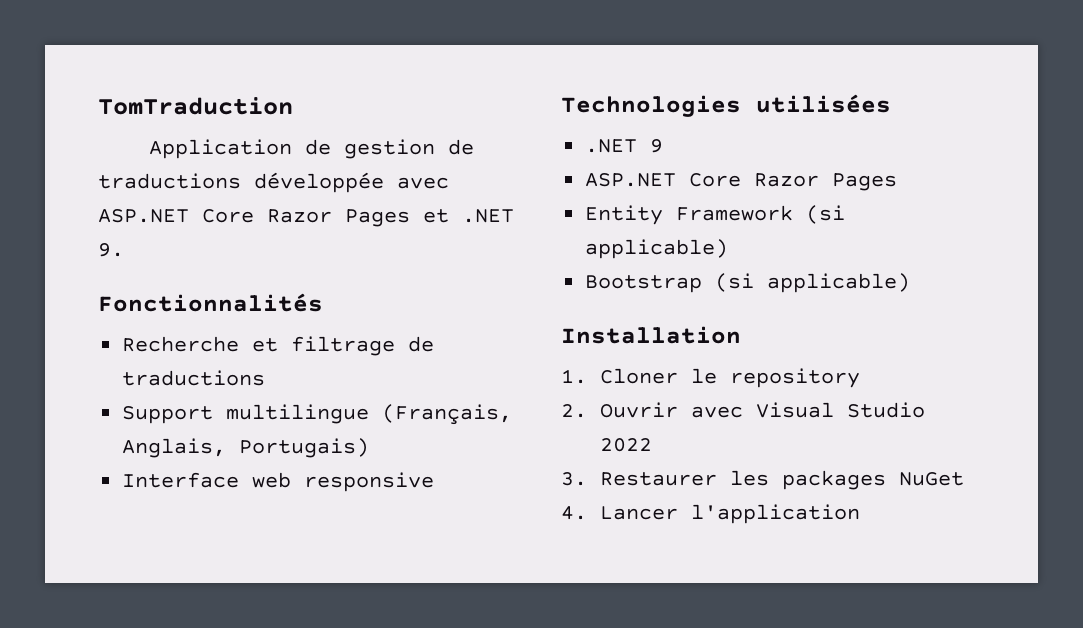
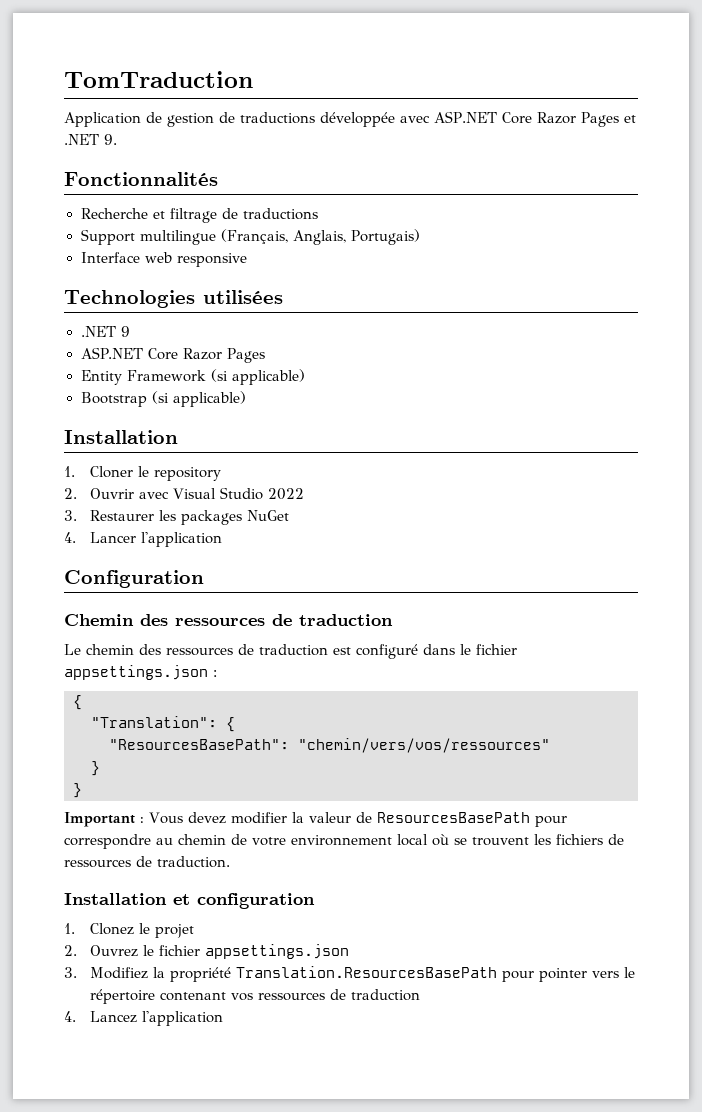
(861, 514) none -> [64,570,204,588] [64,614,393,626] [64,644,517,659] [64,665,217,680] [73,695,82,710] [91,716,235,732] [109,738,550,753] [91,761,100,776] [73,783,82,798] [64,812,567,827] [64,834,624,849] [64,856,230,868] [64,893,315,909] [64,923,194,938] [64,944,349,959] [64,966,635,982] [89,989,420,1004] [64,1011,223,1026] // Configuration // Chemin des ressources de traduction // Le chemin des ressources de traduction est configuré dans le fichier appsettings.json : // { // "Translation": { // "ResourcesBasePath": "chemin/vers/vos/ressources" // } // } // Important : Vous devez modifier la valeur de ResourcesBasePath pour correspondre au chemin de votre environnement local où se trouvent les fichiers de ressources de traduction. // Installation et configuration // 1. Clonez le projet // 2. Ouvrez le fichier appsettings.json // 3. Modifiez la propriété Translation.ResourcesBasePath pour pointer vers le répertoire contenant vos ressources de traduction // 4. Lancez l'application

